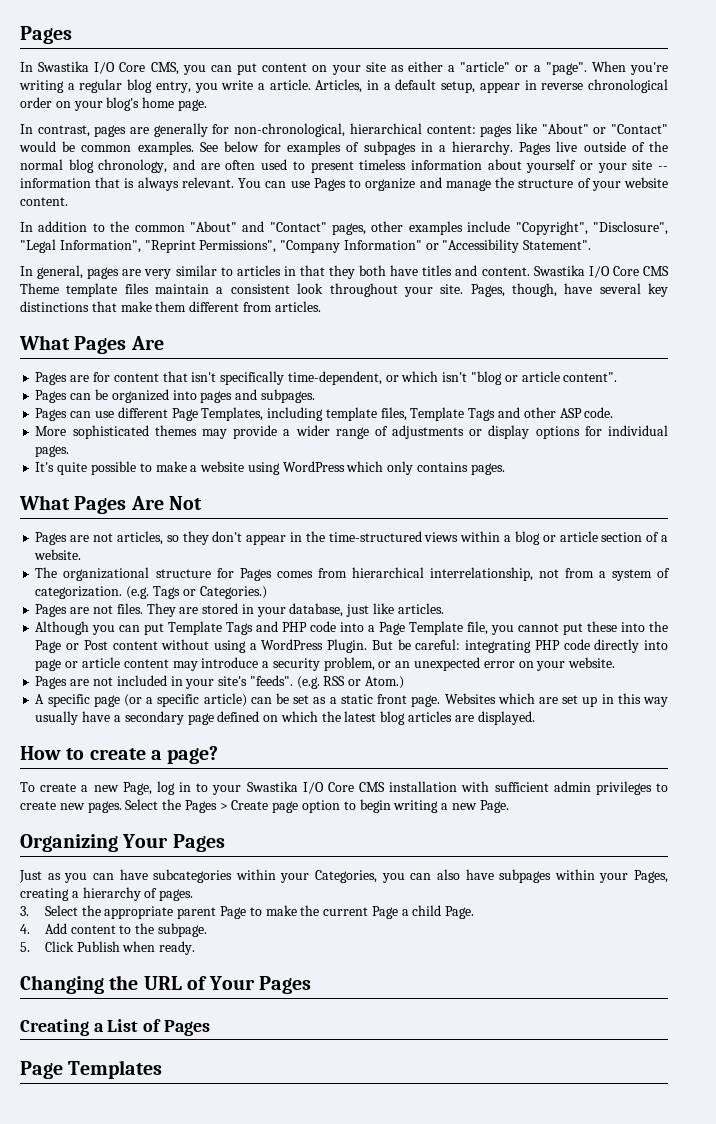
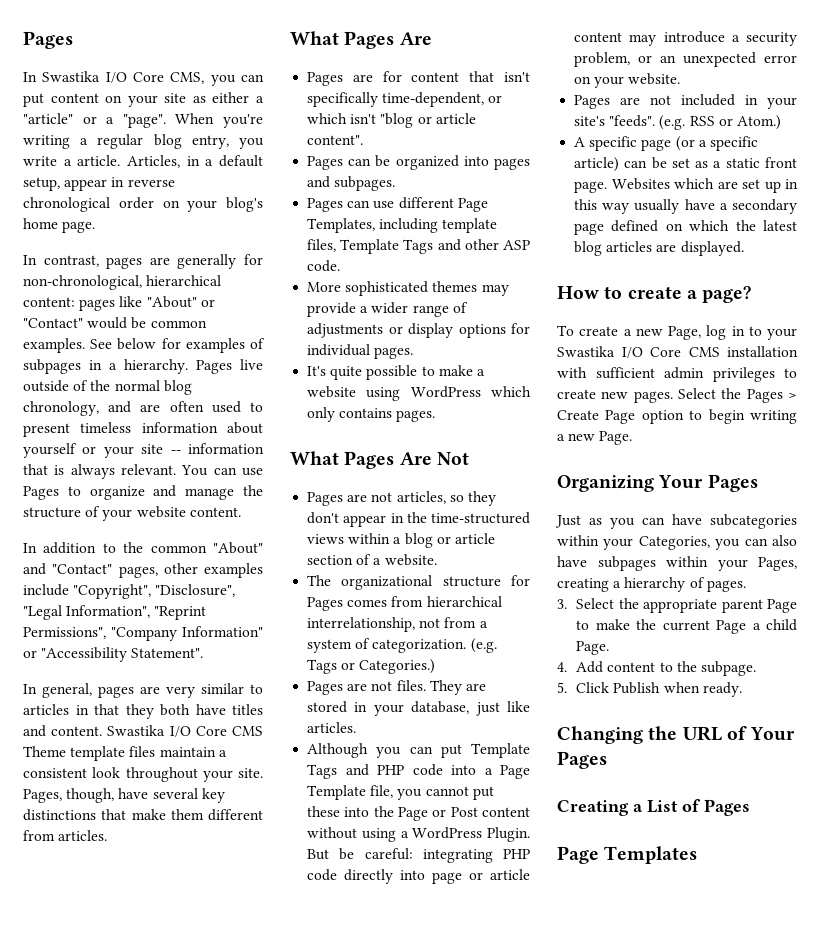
[272,801,299,813] page -> [605,410,636,424] Page

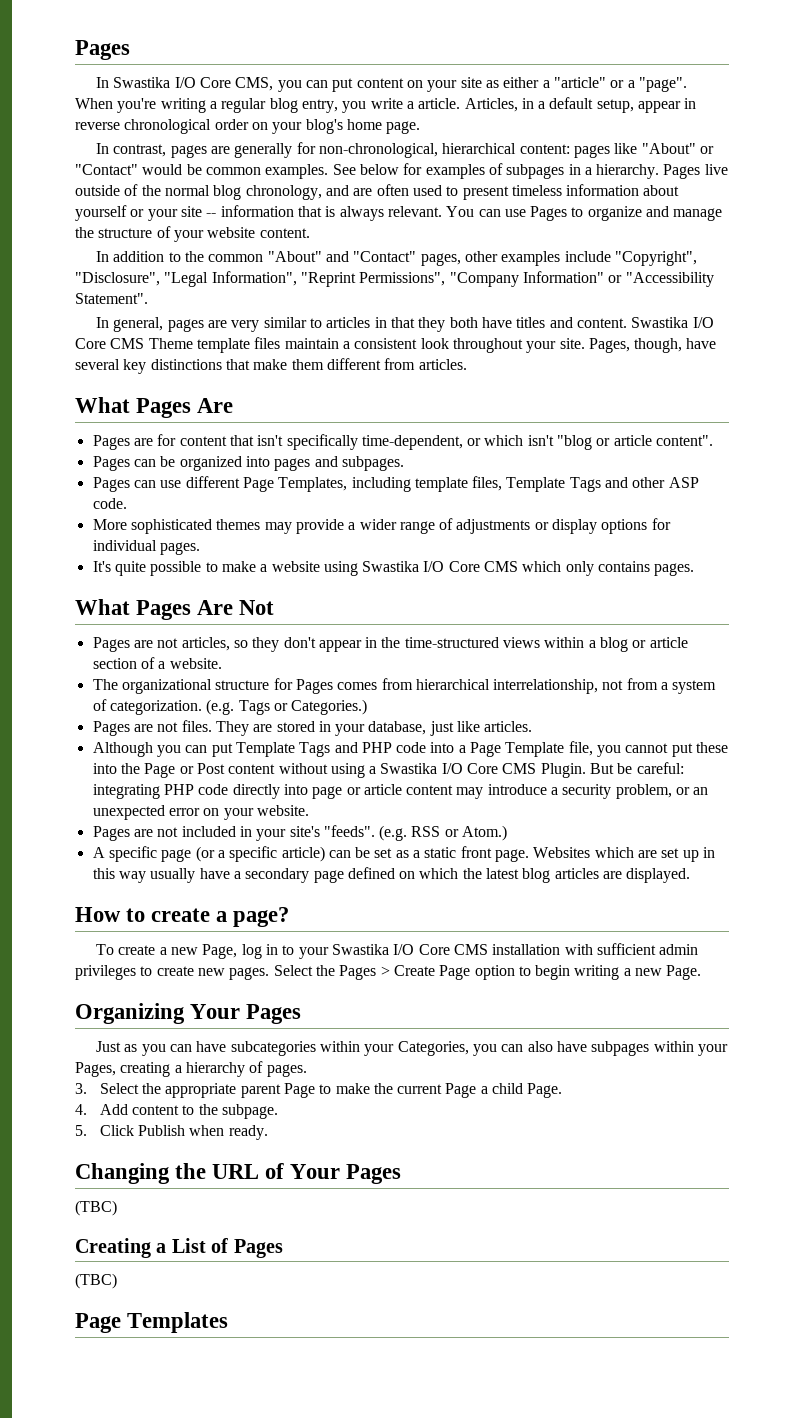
[410,386,481,398] WordPress -> [362,561,519,572] Swastika I/O Core CMS
[412,827,483,839] WordPress -> [380,763,537,774] Swastika I/O Core CMS
(607, 760) none -> [75,1200,117,1216] // (TBC)
(750, 807) none -> [75,1273,117,1289] // (TBC)

